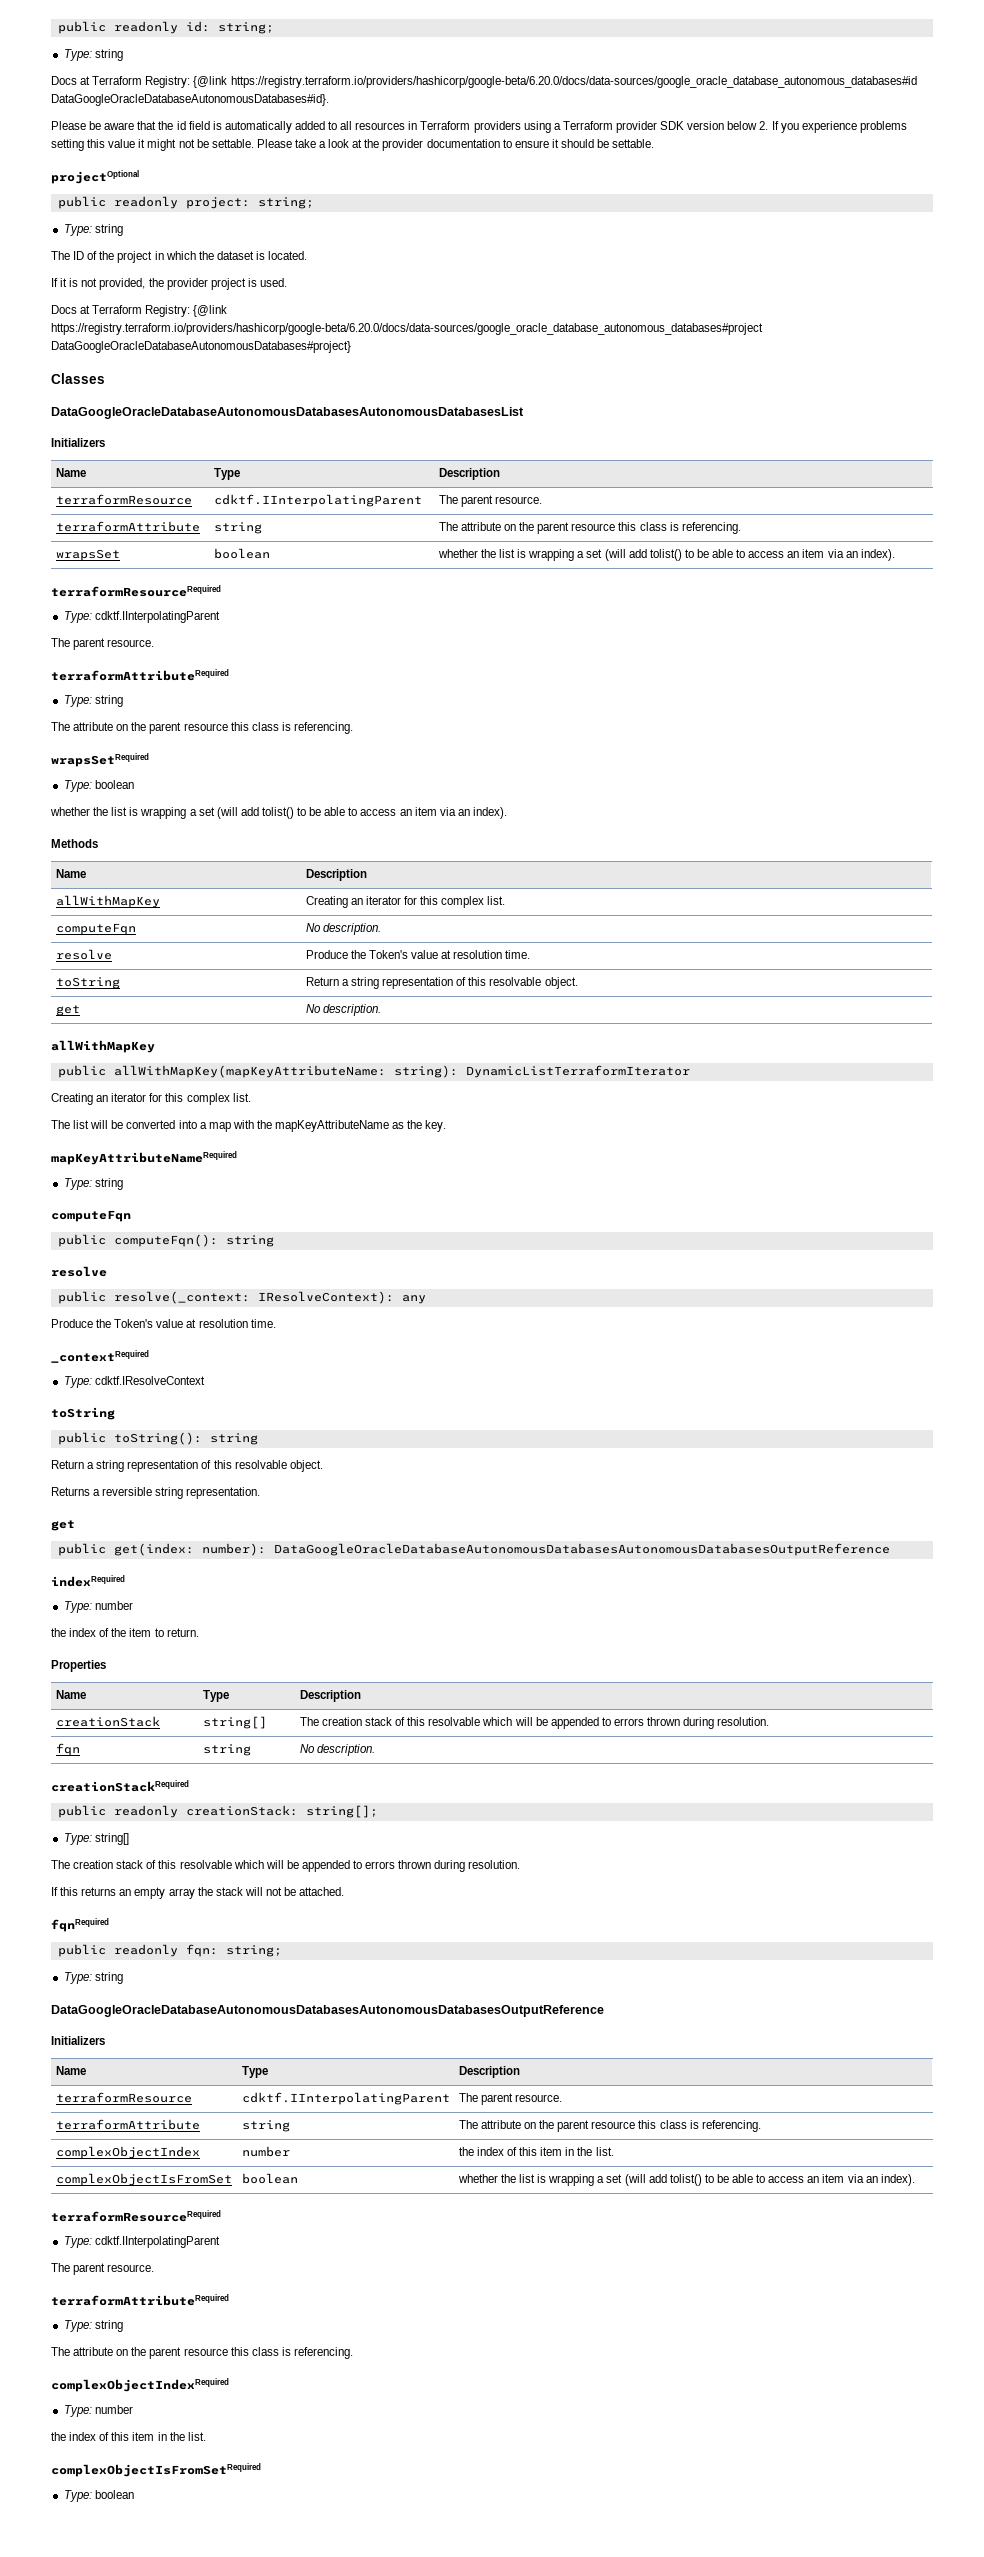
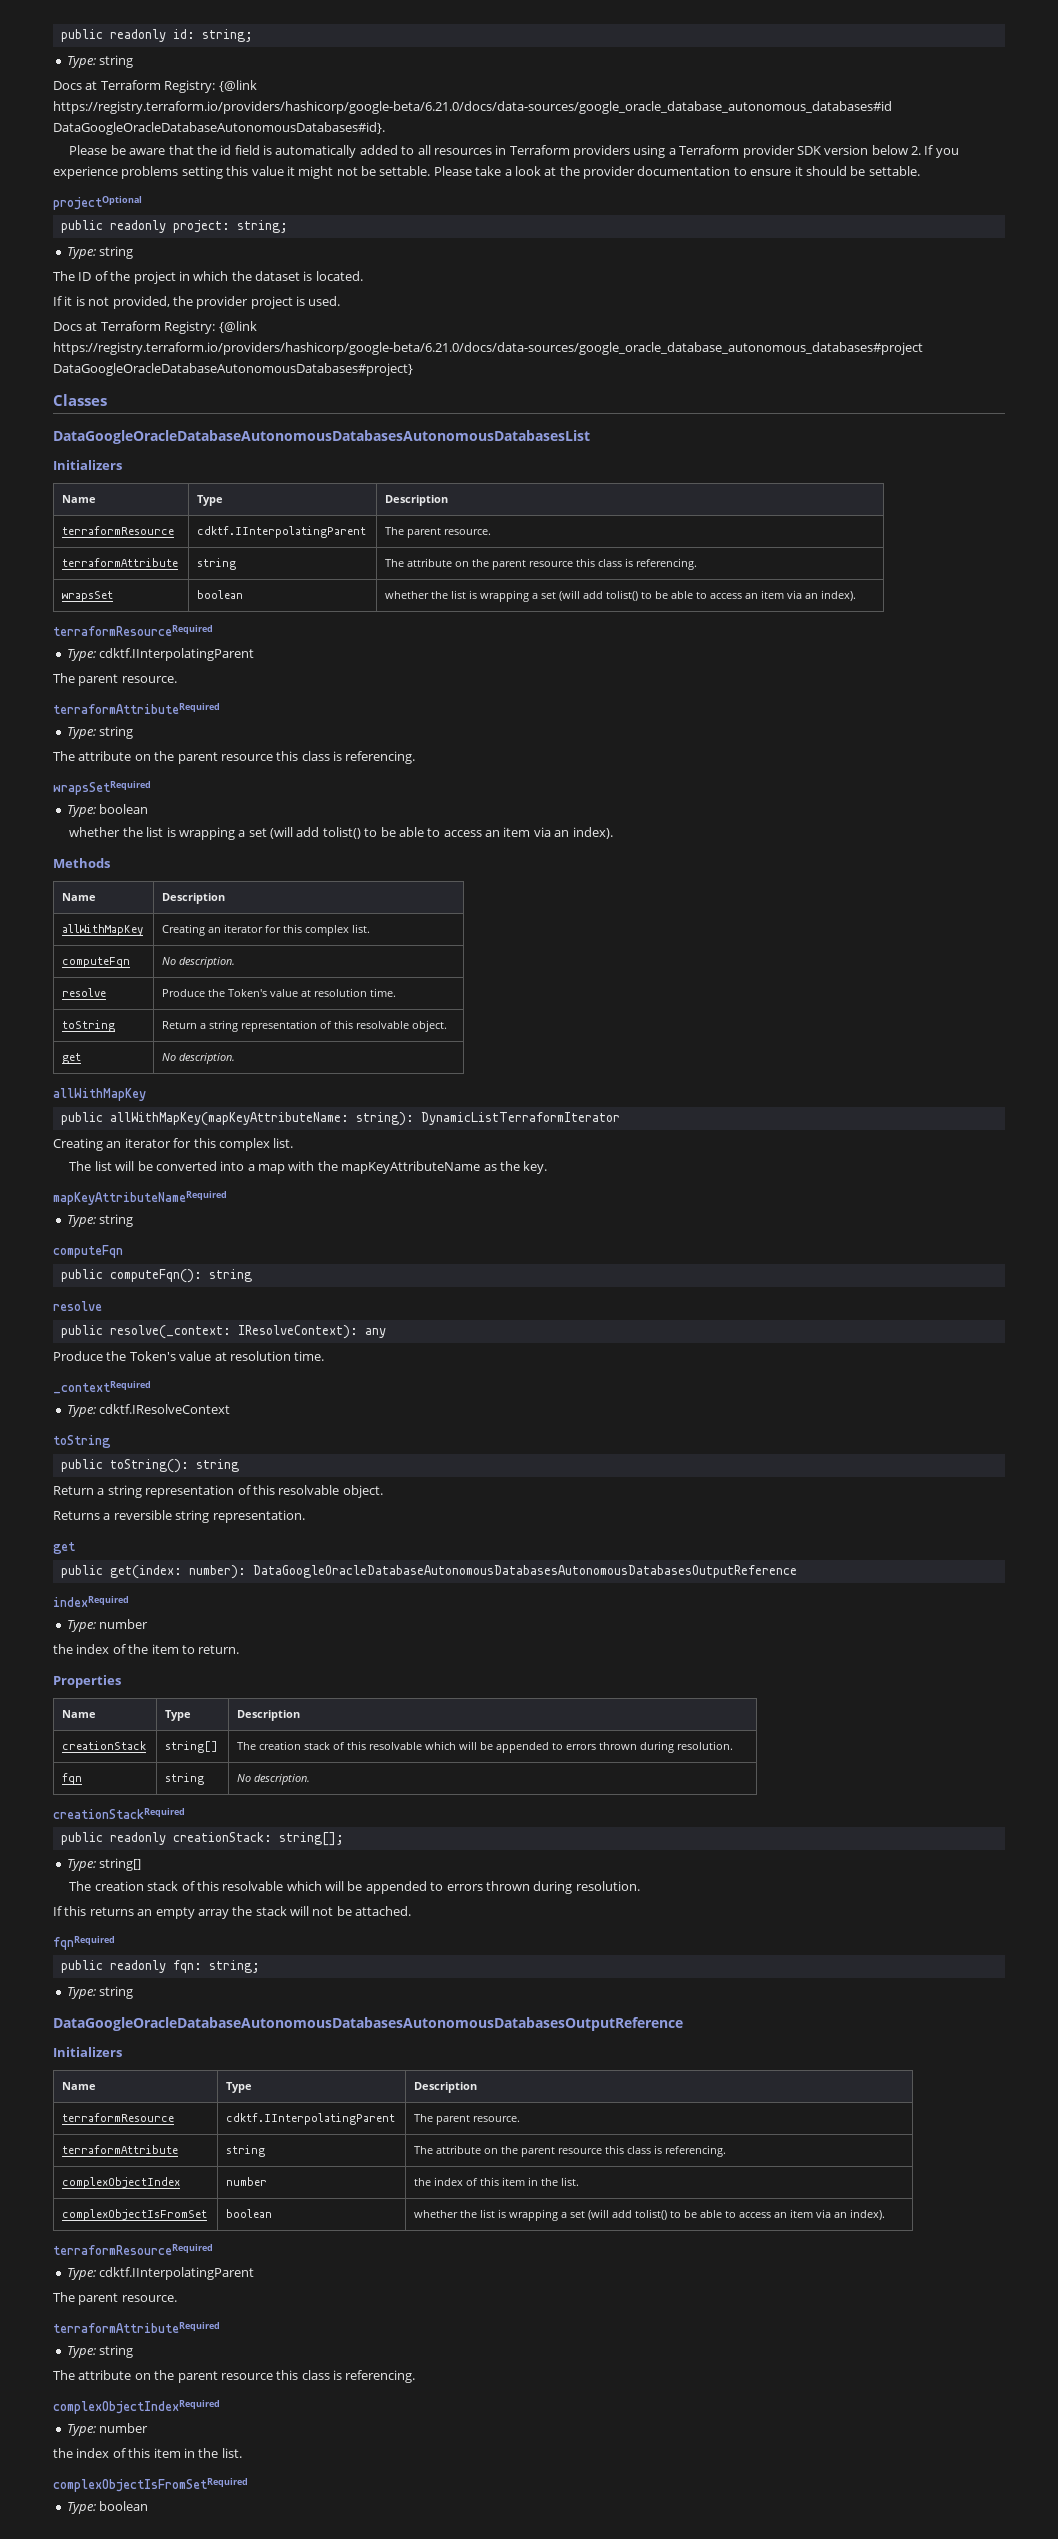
[230,76,917,88] https://registry.terraform.io/providers/hashicorp/google-beta/6.20.0/docs/data-sources/google_oracle_database_autonomous_databases#id -> [53,101,892,114] https://registry.terraform.io/providers/hashicorp/google-beta/6.21.0/docs/data-sources/google_oracle_database_autonomous_databases#id
[51,323,763,335] https://registry.terraform.io/providers/hashicorp/google-beta/6.20.0/docs/data-sources/google_oracle_database_autonomous_databases#project -> [53,342,923,355] https://registry.terraform.io/providers/hashicorp/google-beta/6.21.0/docs/data-sources/google_oracle_database_autonomous_databases#project

